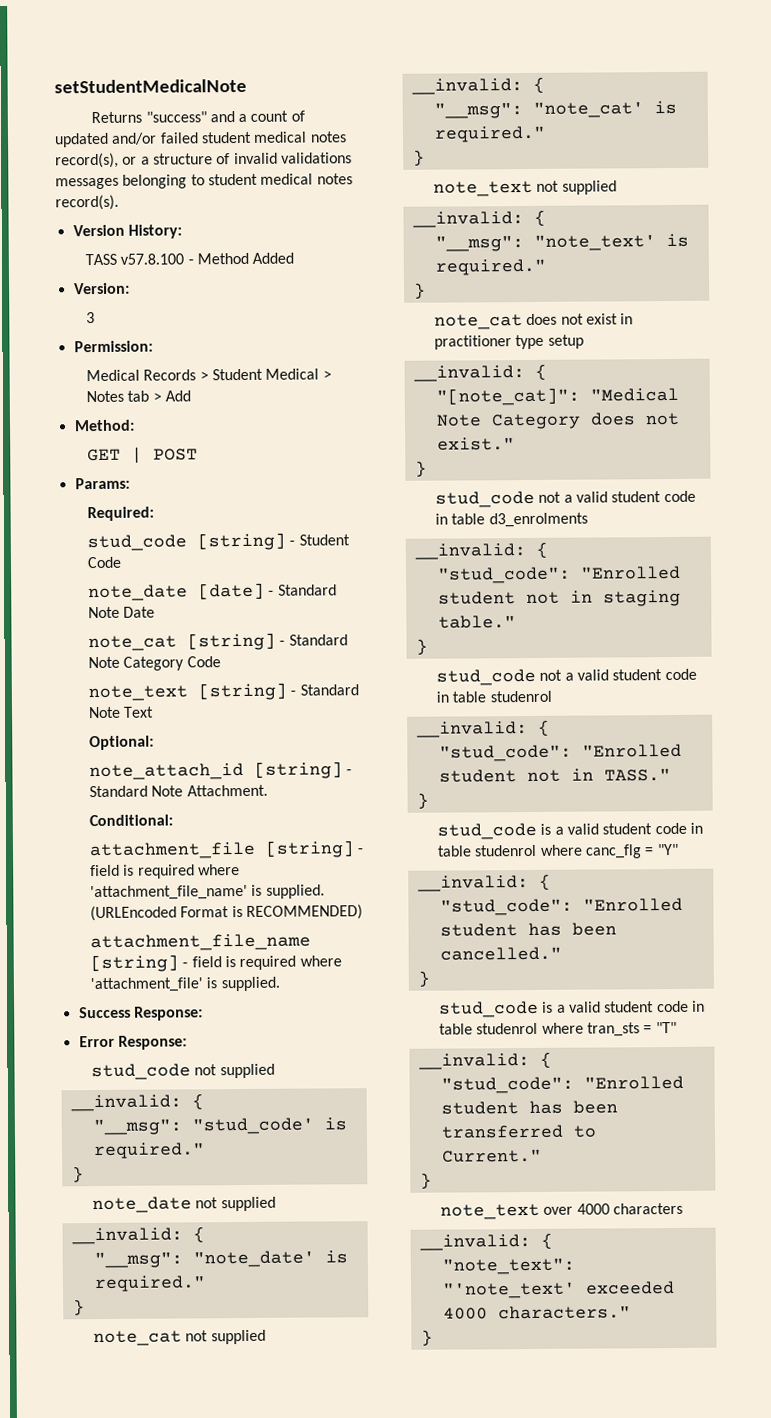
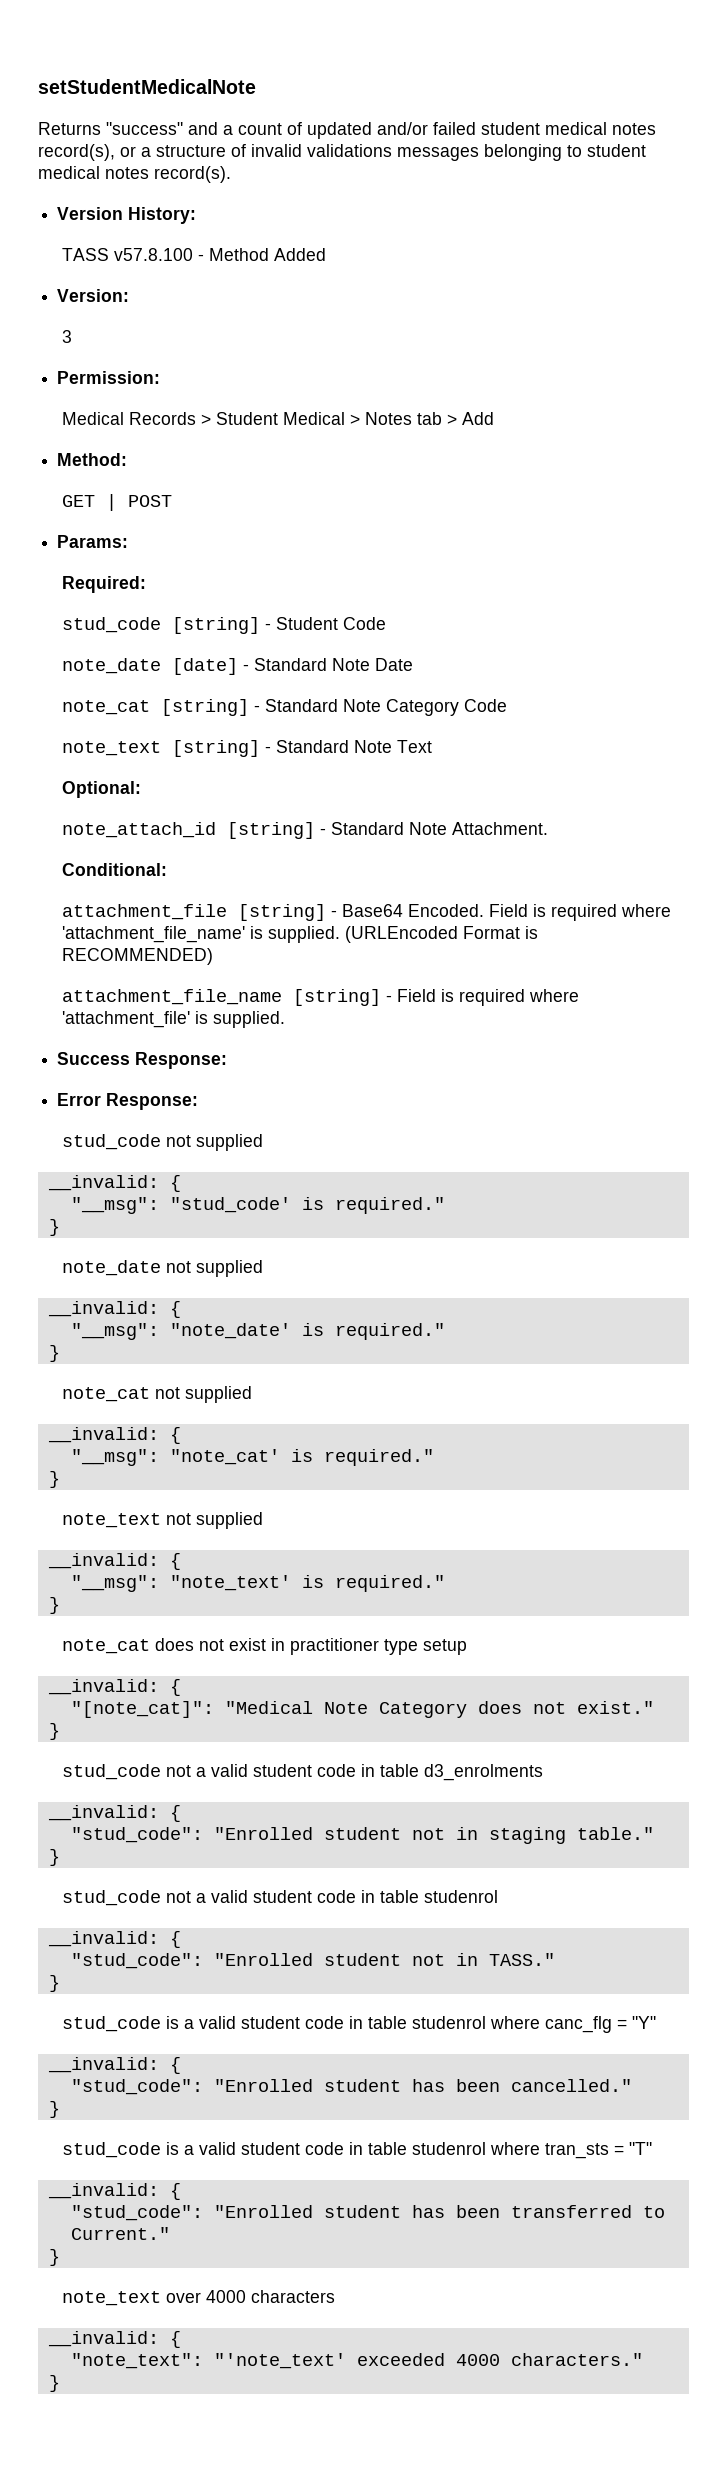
[89,864,120,877] field -> [341,904,528,917] Base64 Encoded. Field
[191,956,222,968] field -> [396,989,436,1002] Field

